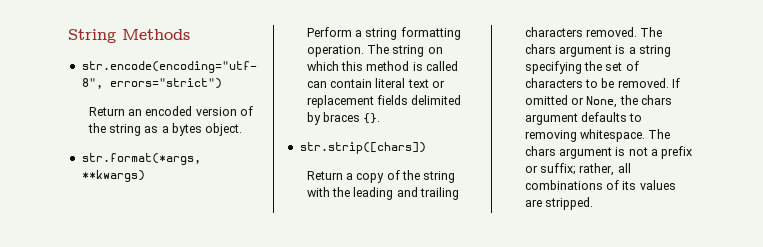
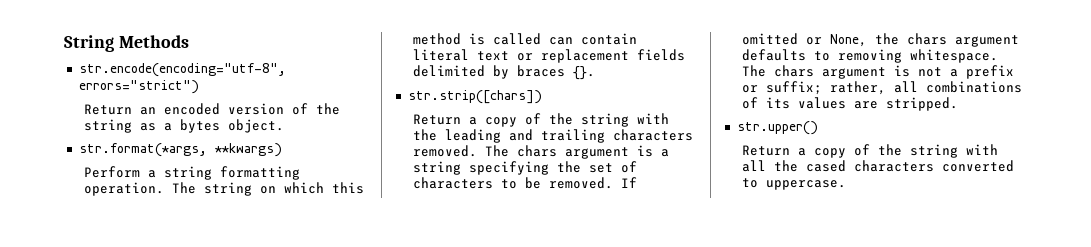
(593, 203) none -> [736,121,818,135] [742,144,999,158] [742,160,1015,172] [742,178,847,190] // str.upper() // Return a copy of the string with all the cased characters converted to uppercase.

